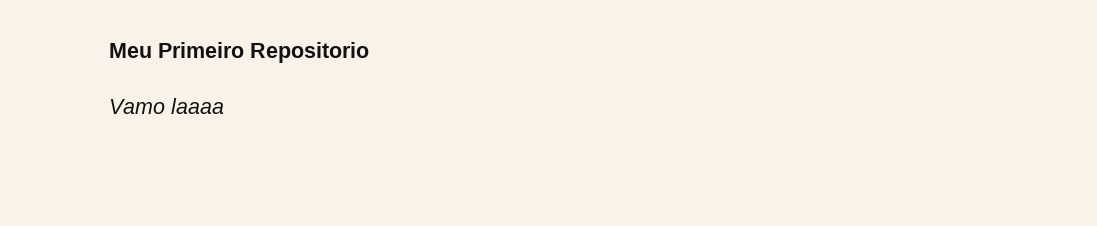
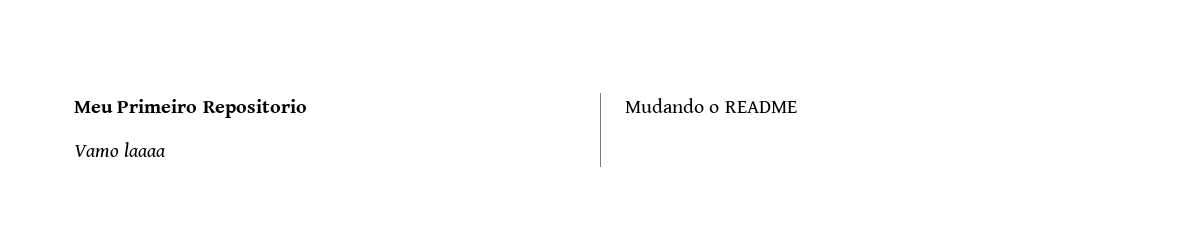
(224, 106) none -> [625,98,797,113] // Mudando o README

